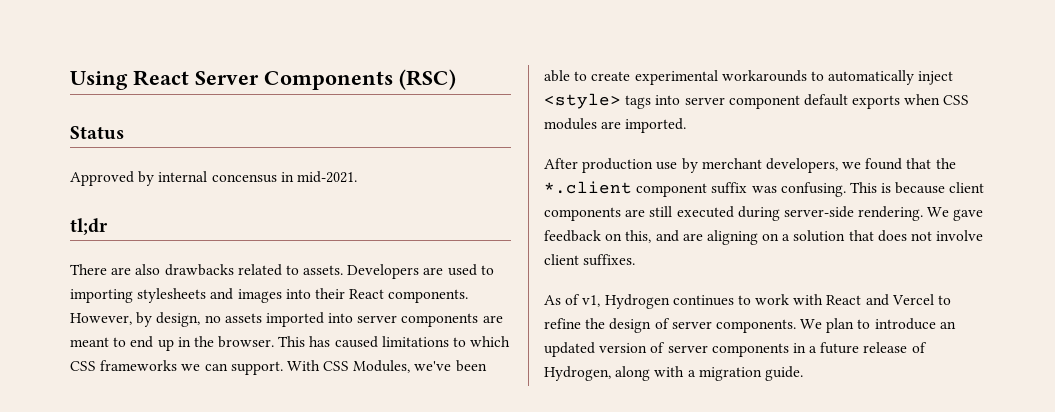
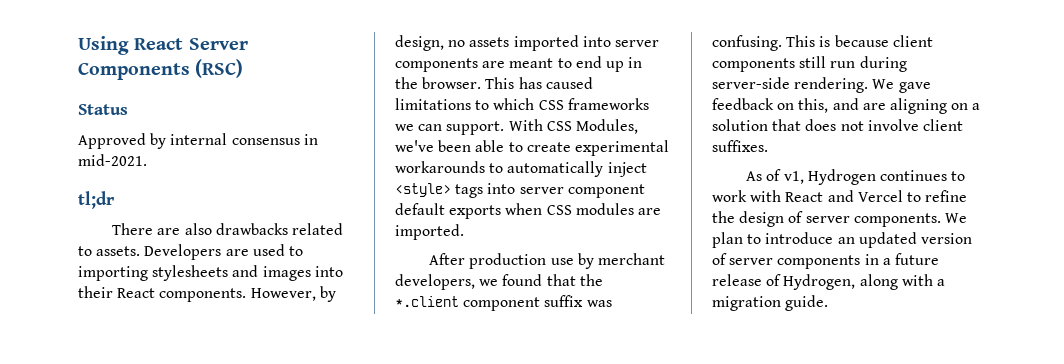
[211,174,277,183] concensus -> [231,138,300,145] consensus
[625,206,734,218] are still executed -> [799,56,856,68] still run

